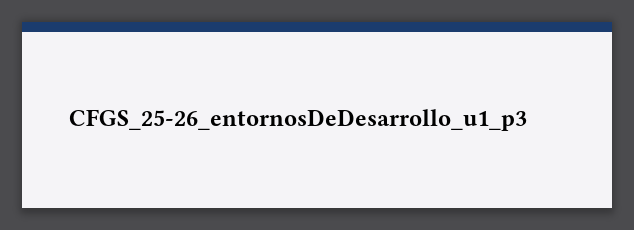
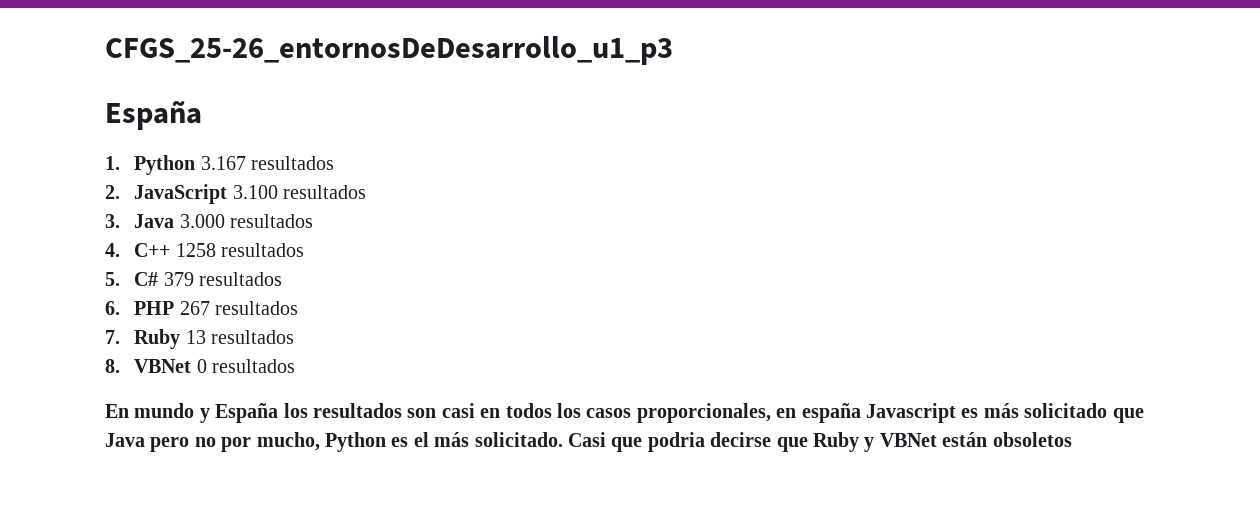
(527, 120) none -> [105,101,202,130] [105,155,334,175] [105,184,366,204] [105,214,313,228] [105,243,304,257] [105,272,282,286] [105,301,298,315] [105,329,294,349] [105,359,295,373] [105,403,1144,423] [105,432,1072,452] // España // 1. Python 3.167 resultados // 2. JavaScript 3.100 resultados // 3. Java 3.000 resultados // 4. C++ 1258 resultados // 5. C# 379 resultados // 6. PHP 267 resultados // 7. Ruby 13 resultados // 8. VBNet 0 resultados // En mundo y España los resultados son casi en todos los casos proporcionales, en españa Javascript es más solicitado que Java pero no por mucho, Python es el más solicitado. Casi que podria decirse que Ruby y VBNet están obsoletos

